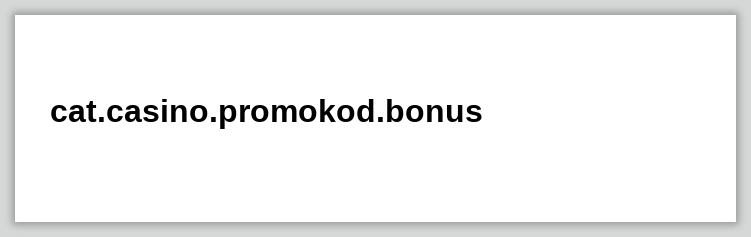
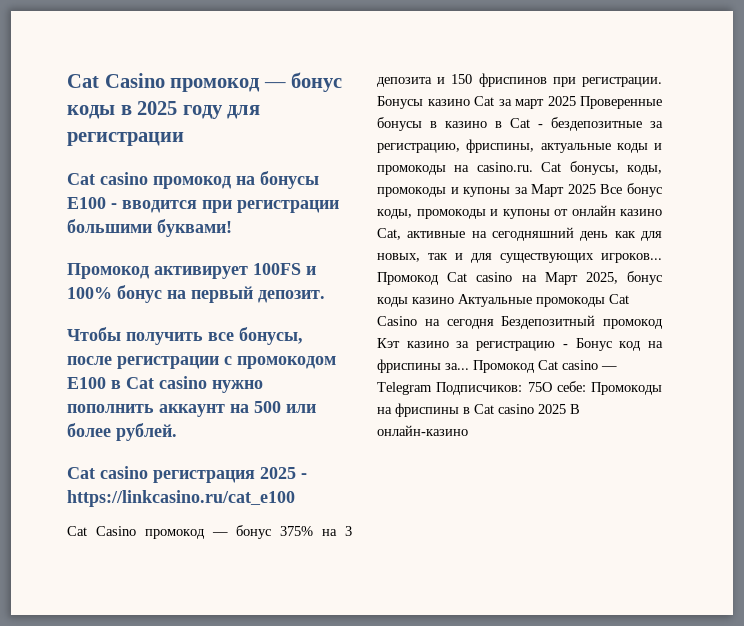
[50,99,483,129] cat.casino.promokod.bonus -> [67,72,343,92] [67,101,261,119] [67,132,184,146] [67,171,319,189] [67,197,339,213] [67,219,232,237] [67,263,316,279] [67,285,325,303] [67,327,303,345] [67,356,336,369] [67,376,263,393] [67,401,316,417] [67,423,177,441] [67,466,307,483] [67,490,295,507] [67,525,352,539] [377,73,662,87] [377,96,662,109] [377,117,663,131] [377,139,662,153] [377,161,662,175] [377,183,662,197] [377,205,662,219] [377,227,662,241] [377,253,662,263] [377,271,662,285] [377,294,629,307] [377,315,663,329] [377,338,663,351] [377,359,617,373] [377,381,662,395] [377,403,580,417] [377,425,468,436] Cat Casino промокод — бонус коды в 2025 году для регистрации // Cat casino промокод на бонусы E100 - вводится при регистрации большими буквами! // Промокод активирует 100FS и 100% бонус на первый депозит. // Чтобы получить все бонусы, после регистрации с промокодом E100 в Cat casino нужно пополнить аккаунт на 500 или более рублей. // Cat casino регистрация 2025 - https://linkcasino.ru/cat_e100 // Cat Casino промокод — бонус 375% на 3 депозита и 150 фриспинов при регистрации. Бонусы казино Cat за март 2025 Проверенные бонусы в казино в Cat - бездепозитные за регистрацию, фриспины, актуальные коды и промокоды на casino.ru. Cat бонусы, коды, промокоды и купоны за Март 2025 Все бонус коды, промокоды и купоны от онлайн казино Cat, активные на сегодняшний день как для новых, так и для существующих игроков... Промокод Cat casino на Март 2025, бонус коды казино Актуальные промокоды Cat Casino на сегодня Бездепозитный промокод Кэт казино за регистрацию - Бонус код на фриспины за... Промокод Cat casino — Telegram Подписчиков: 75О себе: Промокоды на фриспины в Cat casino 2025 В онлайн-казино

